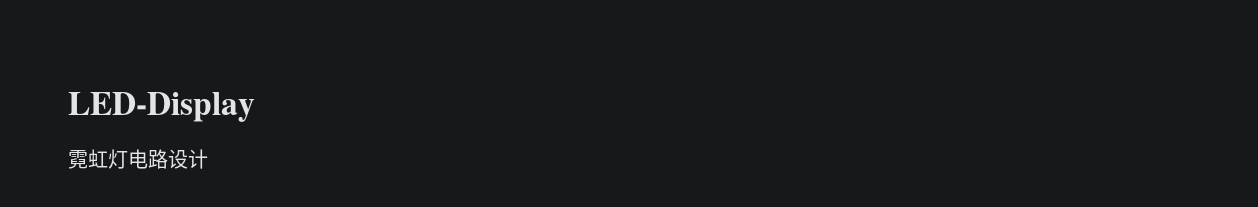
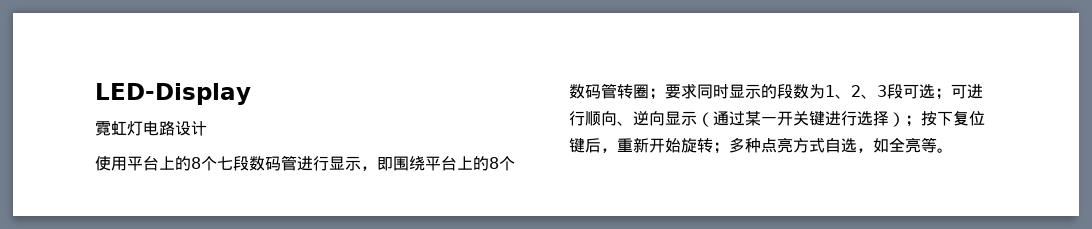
(208, 159) none -> [95,155,515,171] [569,83,983,100] [569,111,985,127] [569,137,953,154] // 使用平台上的8个七段数码管进行显示，即围绕平台上的8个数码管转圈；要求同时显示的段数为1、2、3段可选；可进行顺向、逆向显示（通过某一开关键进行选择）；按下复位键后，重新开始旋转；多种点亮方式自选，如全亮等。

